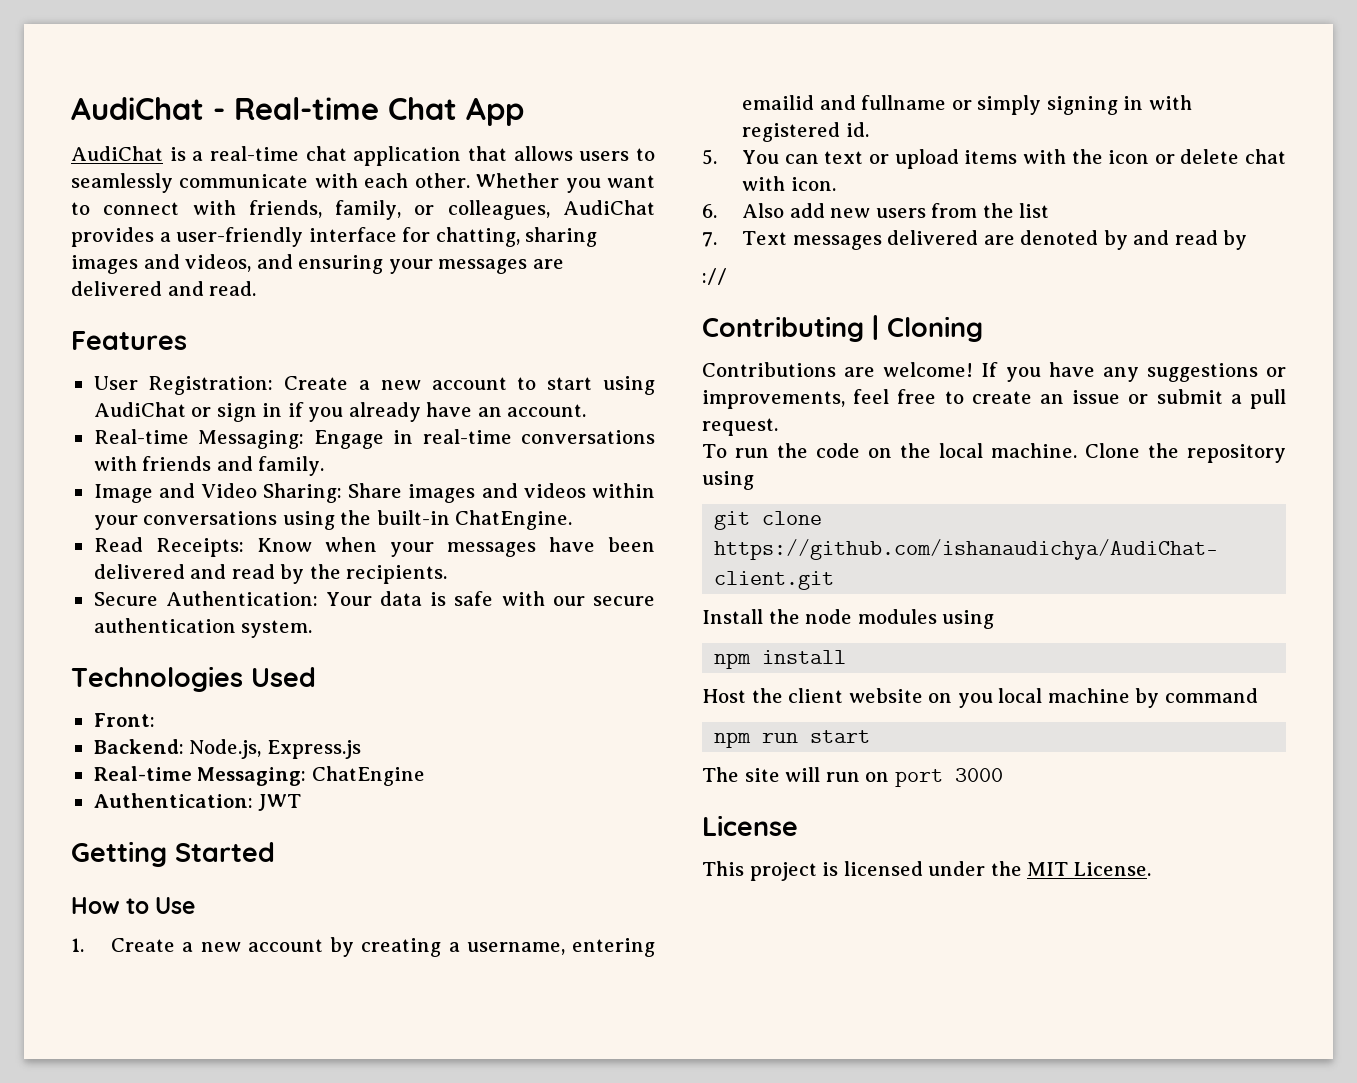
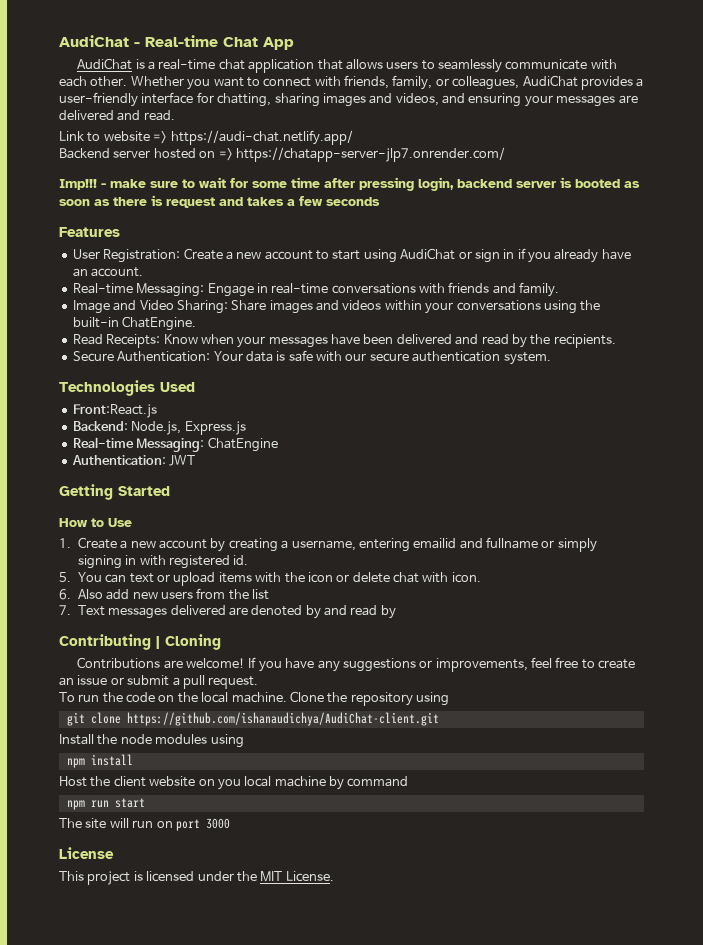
(257, 288) none -> [59,130,353,145] [59,147,505,162] [59,177,640,191] [59,195,380,208] // Link to website => https://audi-chat.netlify.app/ // Backend server hosted on => https://chatapp-server-jlp7.onrender.com/ // Imp!!! - make sure to wait for some time after pressing login, backend server is booted as soon as there is request and takes a few seconds
[93,713,155,727] Front: -> [72,404,157,418] Front:React.js
[702,268,727,285] // :// -> (396, 612) none

